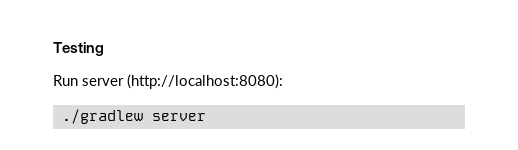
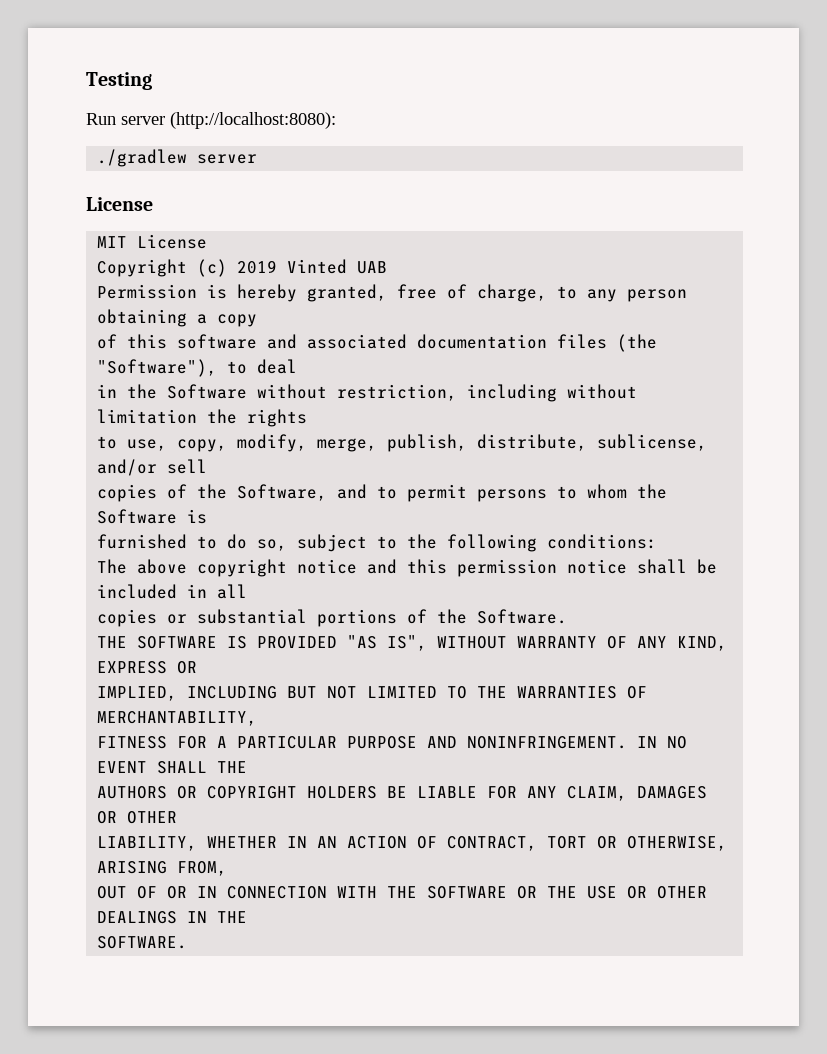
(206, 117) none -> [86,197,153,211] [97,234,208,249] [97,259,388,277] [97,284,688,302] [97,309,258,327] [97,334,658,352] [97,359,298,377] [97,384,638,402] [97,409,308,427] [97,434,708,452] [97,459,208,476] [97,484,668,502] [97,509,208,524] [97,534,658,552] [97,559,718,577] [97,584,248,599] [97,609,568,627] [97,635,728,651] [97,661,198,674] [97,686,648,701] [97,711,258,726] [97,736,688,749] [97,761,248,774] [97,786,708,801] [97,811,178,824] [97,836,728,851] [97,861,228,876] [97,886,708,899] [97,911,248,924] [97,936,188,949] // License // MIT License // Copyright (c) 2019 Vinted UAB // Permission is hereby granted, free of charge, to any person obtaining a copy // of this software and associated documentation files (the "Software"), to deal // in the Software without restriction, including without limitation the rights // to use, copy, modify, merge, publish, distribute, sublicense, and/or sell // copies of the Software, and to permit persons to whom the Software is // furnished to do so, subject to the following conditions: // The above copyright notice and this permission notice shall be included in all // copies or substantial portions of the Software. // THE SOFTWARE IS PROVIDED "AS IS", WITHOUT WARRANTY OF ANY KIND, EXPRESS OR // IMPLIED, INCLUDING BUT NOT LIMITED TO THE WARRANTIES OF MERCHANTABILITY, // FITNESS FOR A PARTICULAR PURPOSE AND NONINFRINGEMENT. IN NO EVENT SHALL THE // AUTHORS OR COPYRIGHT HOLDERS BE LIABLE FOR ANY CLAIM, DAMAGES OR OTHER // LIABILITY, WHETHER IN AN ACTION OF CONTRACT, TORT OR OTHERWISE, ARISING FROM, // OUT OF OR IN CONNECTION WITH THE SOFTWARE OR THE USE OR OTHER DEALINGS IN THE // SOFTWARE.

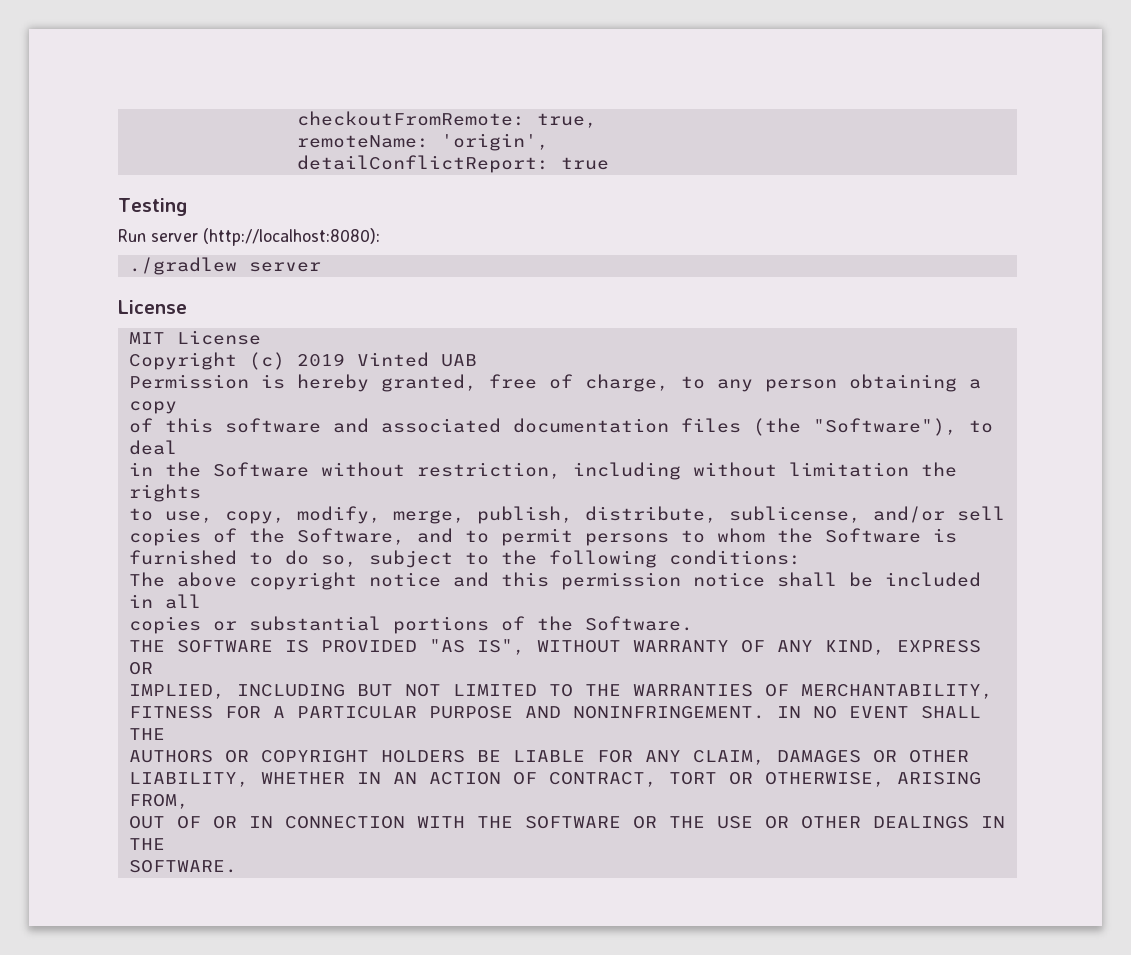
(86, 81) none -> [296,111,597,128] [296,133,549,151] [296,155,609,173] checkoutFromRemote: true, // remoteName: 'origin', // detailConflictReport: true //

